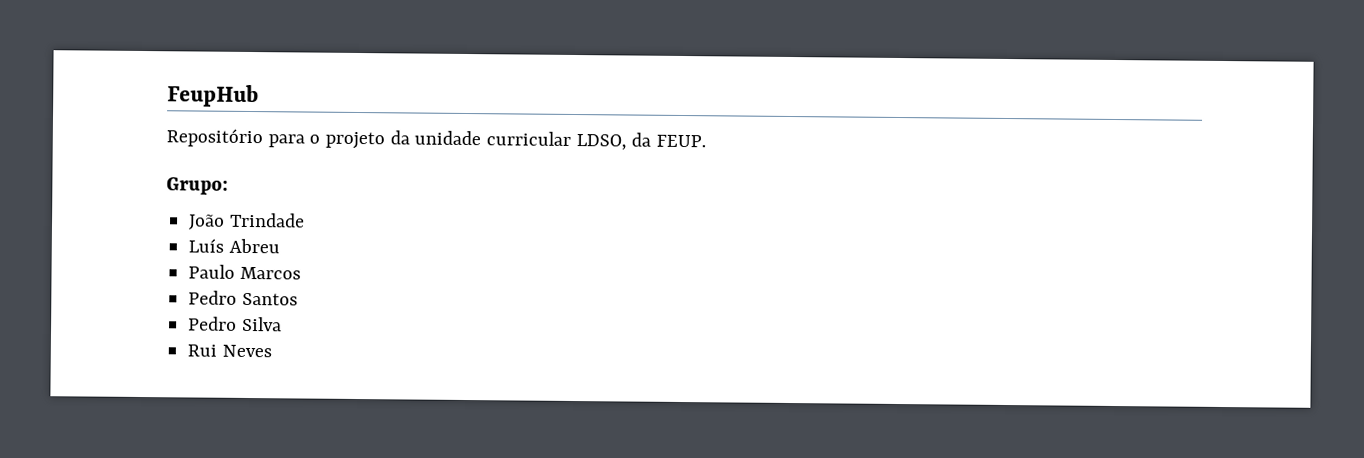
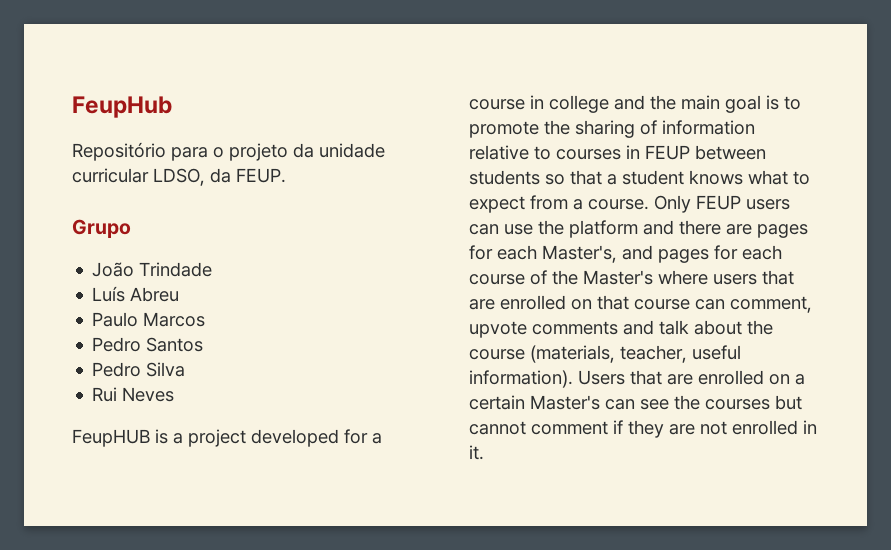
[166,177,228,195] Grupo: -> [72,219,131,238] Grupo
(272, 351) none -> [72,429,382,447] [469,95,801,113] [469,120,755,138] [469,145,766,160] [469,170,810,185] [469,195,790,213] [469,220,808,238] [469,245,782,263] [469,270,794,285] [469,295,812,313] [469,320,773,338] [469,345,741,363] [469,370,805,388] [469,395,802,410] [469,420,817,438] [469,445,484,460] // FeupHUB is a project developed for a course in college and the main goal is to promote the sharing of information relative to courses in FEUP between students so that a student knows what to expect from a course. Only FEUP users can use the platform and there are pages for each Master's, and pages for each course of the Master's where users that are enrolled on that course can comment, upvote comments and talk about the course (materials, teacher, useful information). Users that are enrolled on a certain Master's can see the courses but cannot comment if they are not enrolled in it.

